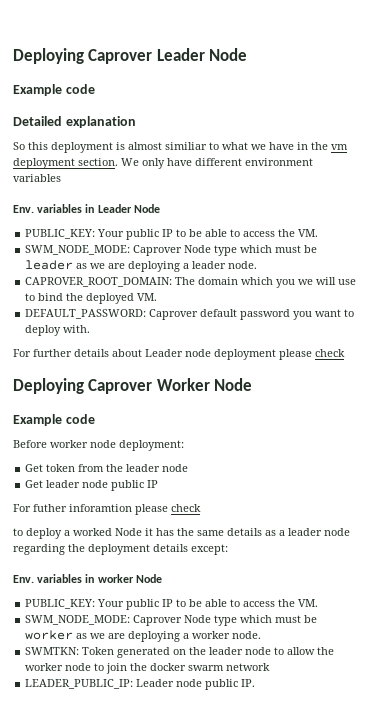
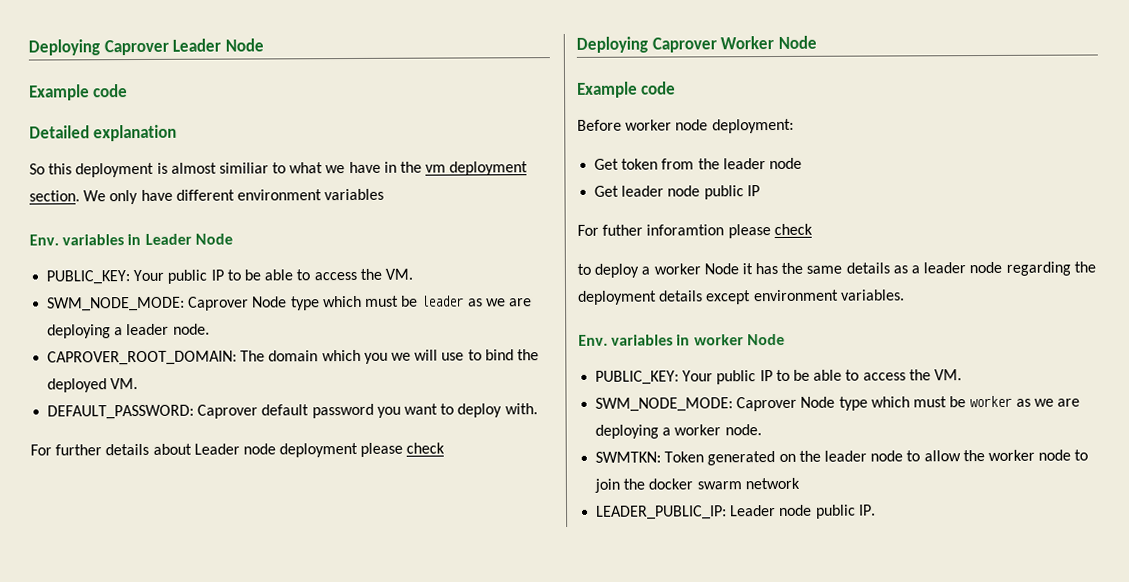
[73,528,112,536] worked -> [653,263,701,275] worker
[191,544,228,555] except: -> [705,289,905,305] except environment variables.

